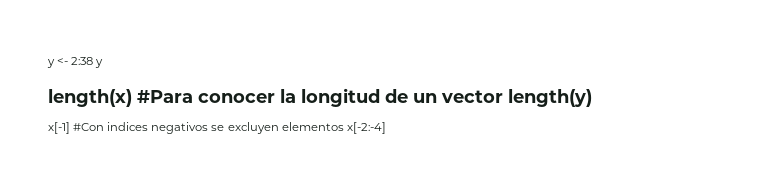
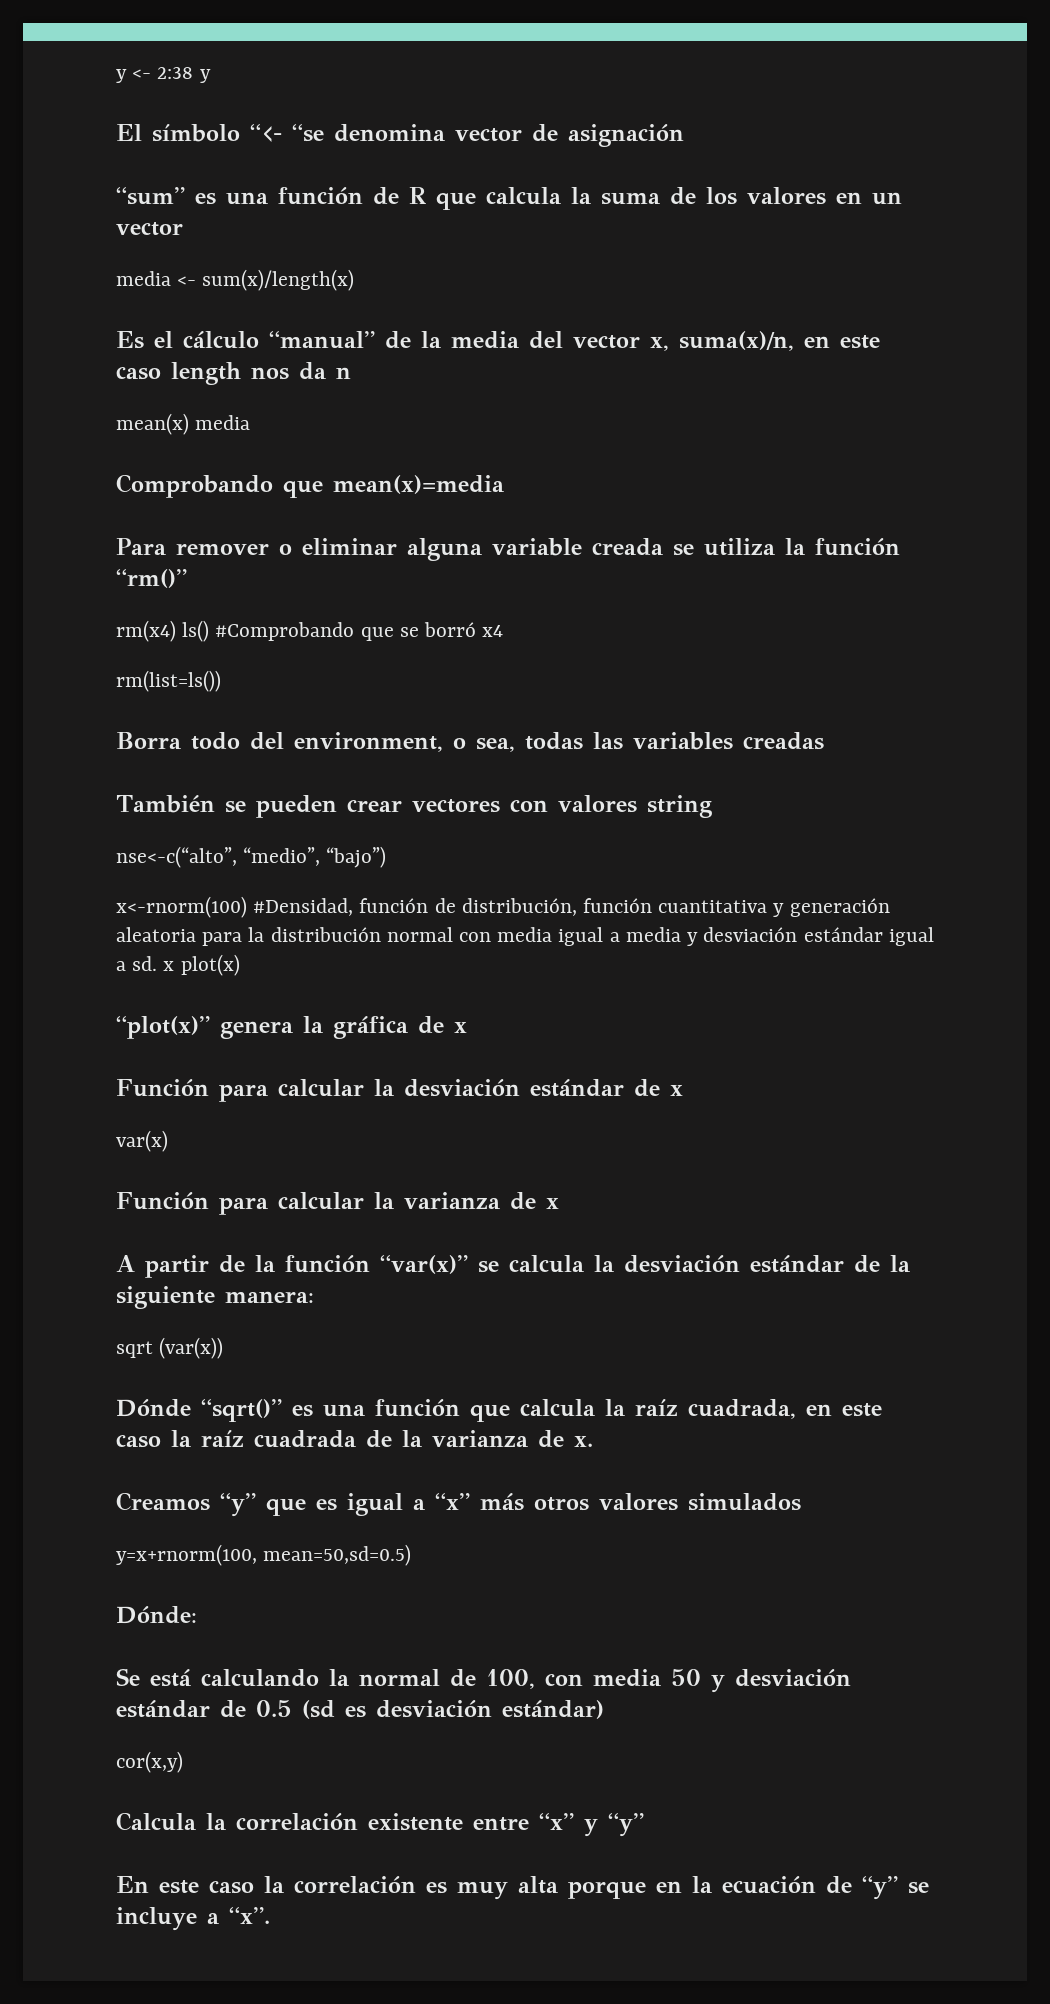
[48,88,592,107] [48,122,386,134] length(x) #Para conocer la longitud de un vector length(y) // x[-1] #Con indices negativos se excluyen elementos x[-2:-4] -> [116,124,684,147] [116,187,902,210] [116,222,183,236] [116,269,355,291] [116,331,880,351] [116,362,351,385] [116,413,251,435] [116,474,504,498] [116,538,900,561] [116,569,187,588] [116,620,504,642] [116,670,221,692] [116,732,824,752] [116,795,712,818] [116,846,387,868] [116,896,890,918] [116,927,934,946] [116,954,240,976] [116,1016,467,1039] [116,1079,683,1102] [116,1130,168,1152] [116,1192,559,1215] [116,1255,910,1278] [116,1286,314,1309] [116,1337,224,1359] [116,1399,882,1422] [116,1430,593,1448] [116,1492,801,1517] [116,1544,412,1566] [116,1606,197,1624] [116,1668,851,1693] [116,1700,604,1719] [116,1751,183,1773] [116,1812,644,1837] [116,1876,929,1900] [116,1907,270,1931] El símbolo “<- “se denomina vector de asignación // “sum” es una función de R que calcula la suma de los valores en un vector // media <- sum(x)/length(x) // Es el cálculo “manual” de la media del vector x, suma(x)/n, en este caso length nos da n // mean(x) media // Comprobando que mean(x)=media // Para remover o eliminar alguna variable creada se utiliza la función “rm()” // rm(x4) ls() #Comprobando que se borró x4 // rm(list=ls()) // Borra todo del environment, o sea, todas las variables creadas // También se pueden crear vectores con valores string // nse<-c(“alto”, “medio”, “bajo”) // x<-rnorm(100) #Densidad, función de distribución, función cuantitativa y generación aleatoria para la distribución normal con media igual a media y desviación estándar igual a sd. x plot(x) // “plot(x)” genera la gráfica de x // Función para calcular la desviación estándar de x // var(x) // Función para calcular la varianza de x // A partir de la función “var(x)” se calcula la desviación estándar de la siguiente manera: // sqrt (var(x)) // Dónde “sqrt()” es una función que calcula la raíz cuadrada, en este caso la raíz cuadrada de la varianza de x. // Creamos “y” que es igual a “x” más otros valores simulados // y=x+rnorm(100, mean=50,sd=0.5) // Dónde: // Se está calculando la normal de 100, con media 50 y desviación estándar de 0.5 (sd es desviación estándar) // cor(x,y) // Calcula la correlación existente entre “x” y “y” // En este caso la correlación es muy alta porque en la ecuación de “y” se incluye a “x”.

